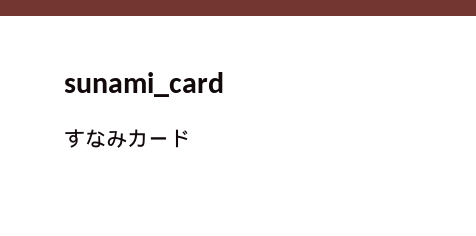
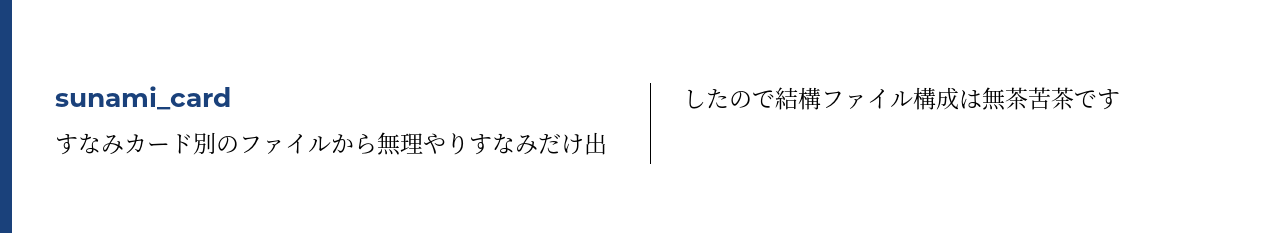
(190, 138) none -> [193,132,607,156] [683,87,1120,111] 別のファイルから無理やりすなみだけ出したので結構ファイル構成は無茶苦茶です

